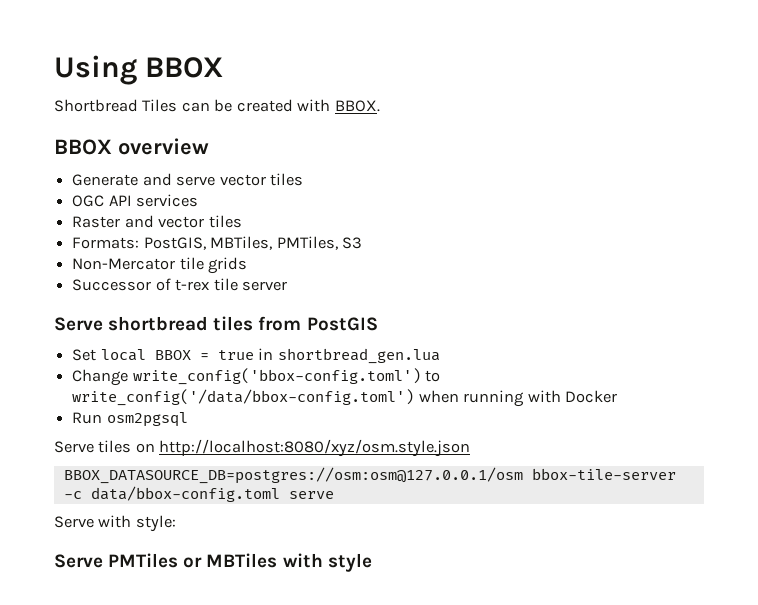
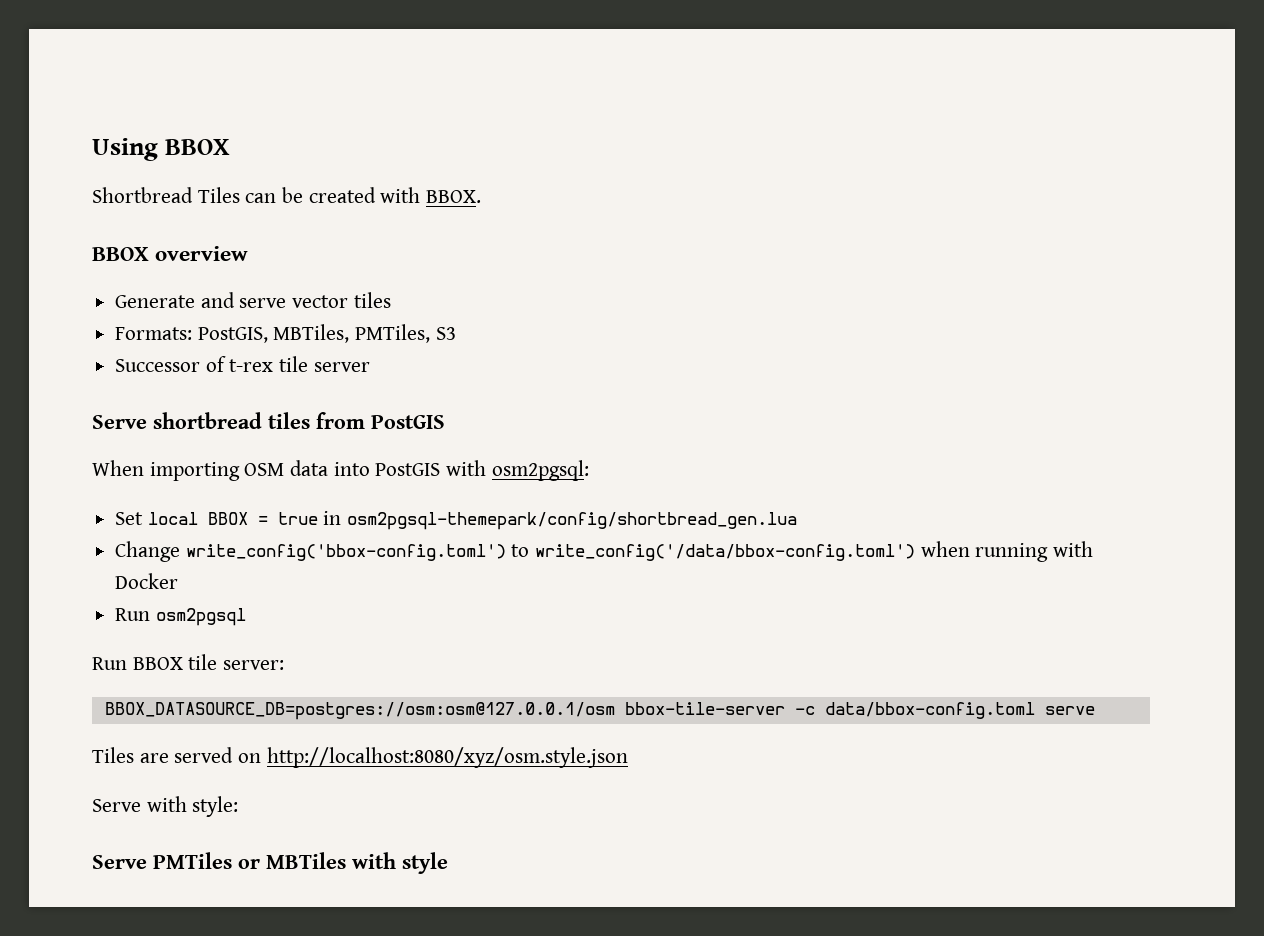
[72,194,199,207] [72,215,242,228] // OGC API services // Raster and vector tiles -> (391, 300) none
[72,257,248,274] // Non-Mercator tile grids -> (456, 333) none
(378, 324) none -> [92,460,589,481] // When importing OSM data into PostGIS with osm2pgsql:
[277,348,440,364] shortbread_gen.lua -> [347,512,798,530] osm2pgsql-themepark/config/shortbread_gen.lua
[54,439,471,457] Serve tiles on http://localhost:8080/xyz/osm.style.json -> [92,654,285,670] Run BBOX tile server:
(334, 495) none -> [92,747,628,768] // Tiles are served on http://localhost:8080/xyz/osm.style.json

